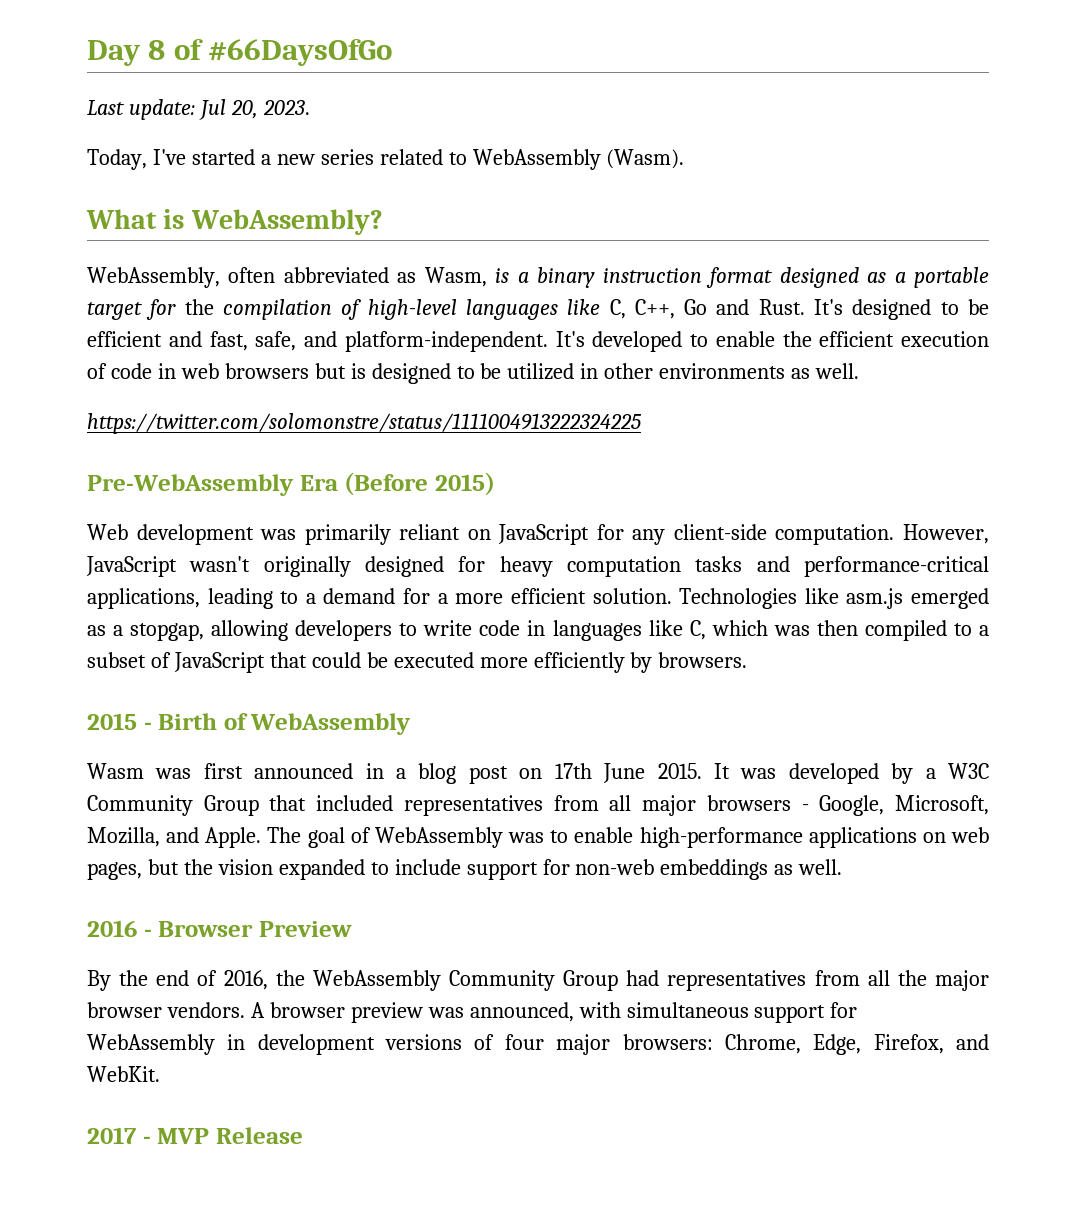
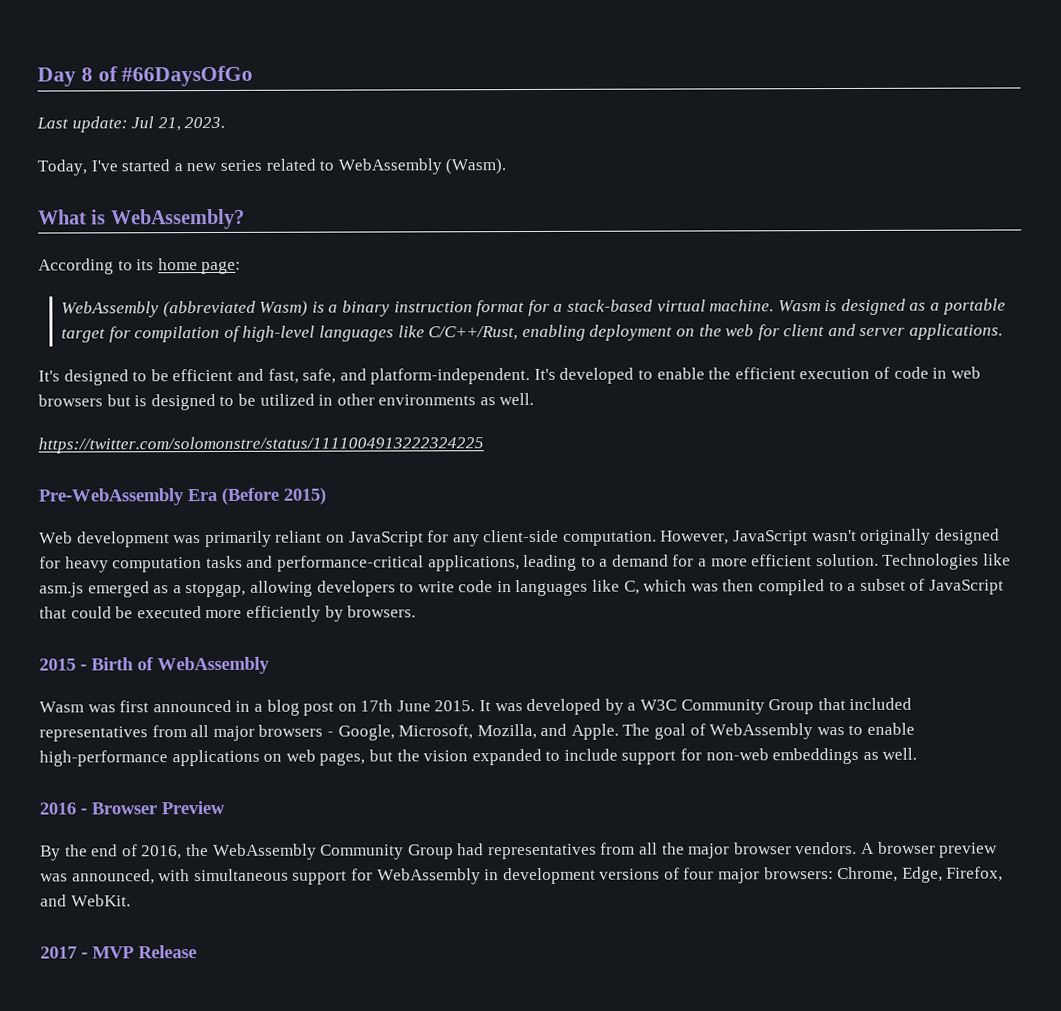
[230,100,258,119] 20, -> [157,117,181,132] 21,
[87,267,487,288] WebAssembly, often abbreviated as Wasm, -> [38,258,242,275] [61,300,309,318] According to its home page: // WebAssembly (abbreviated Wasm)
(773, 277) none -> [527,299,838,317] for a stack-based virtual machine. Wasm is
[184,299,214,315] the -> (131, 334) none
[609,299,805,319] C, C++, Go and Rust. -> [428,323,1004,342] C/C++/Rust, enabling deployment on the web for client and server applications. //

